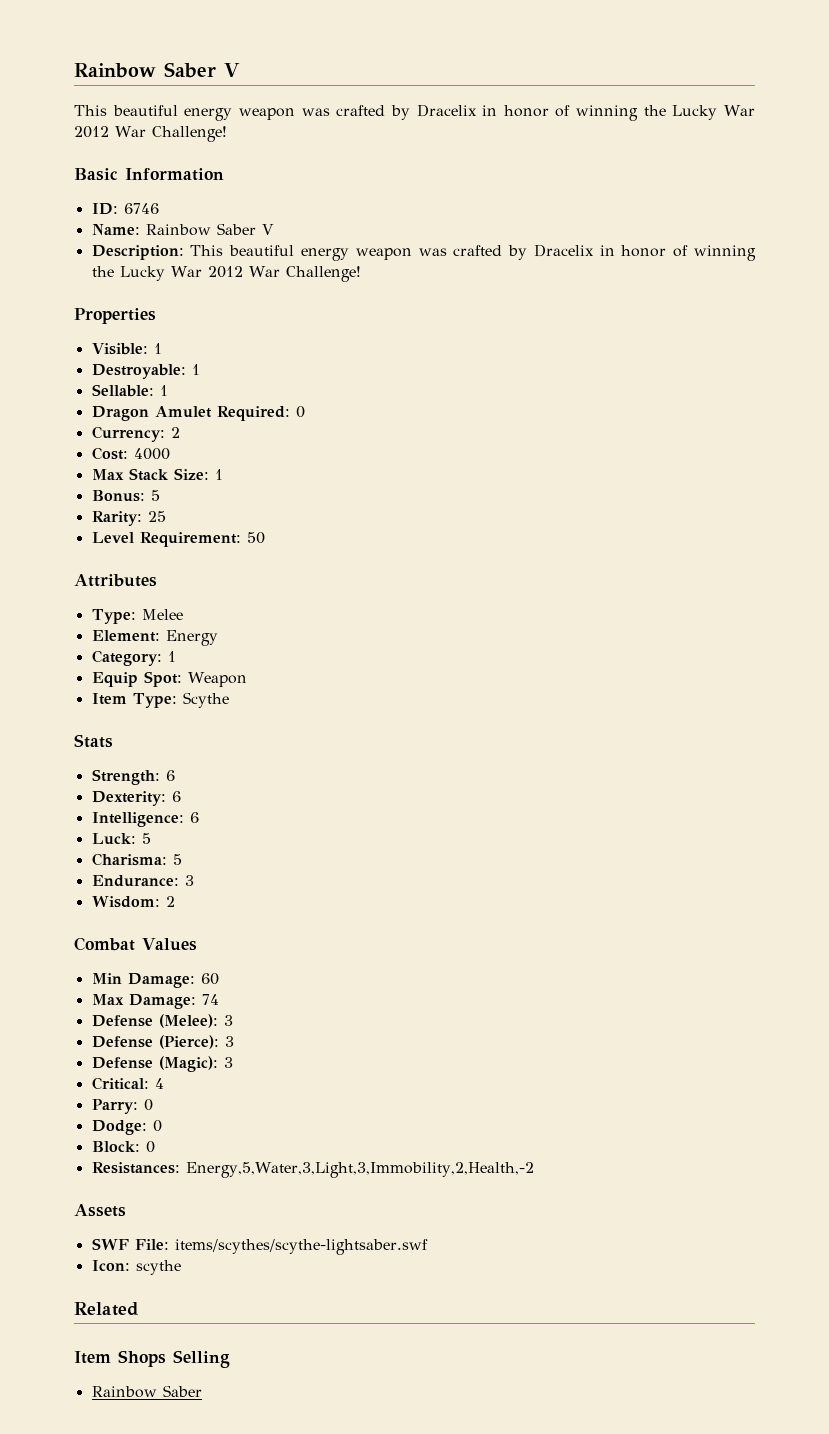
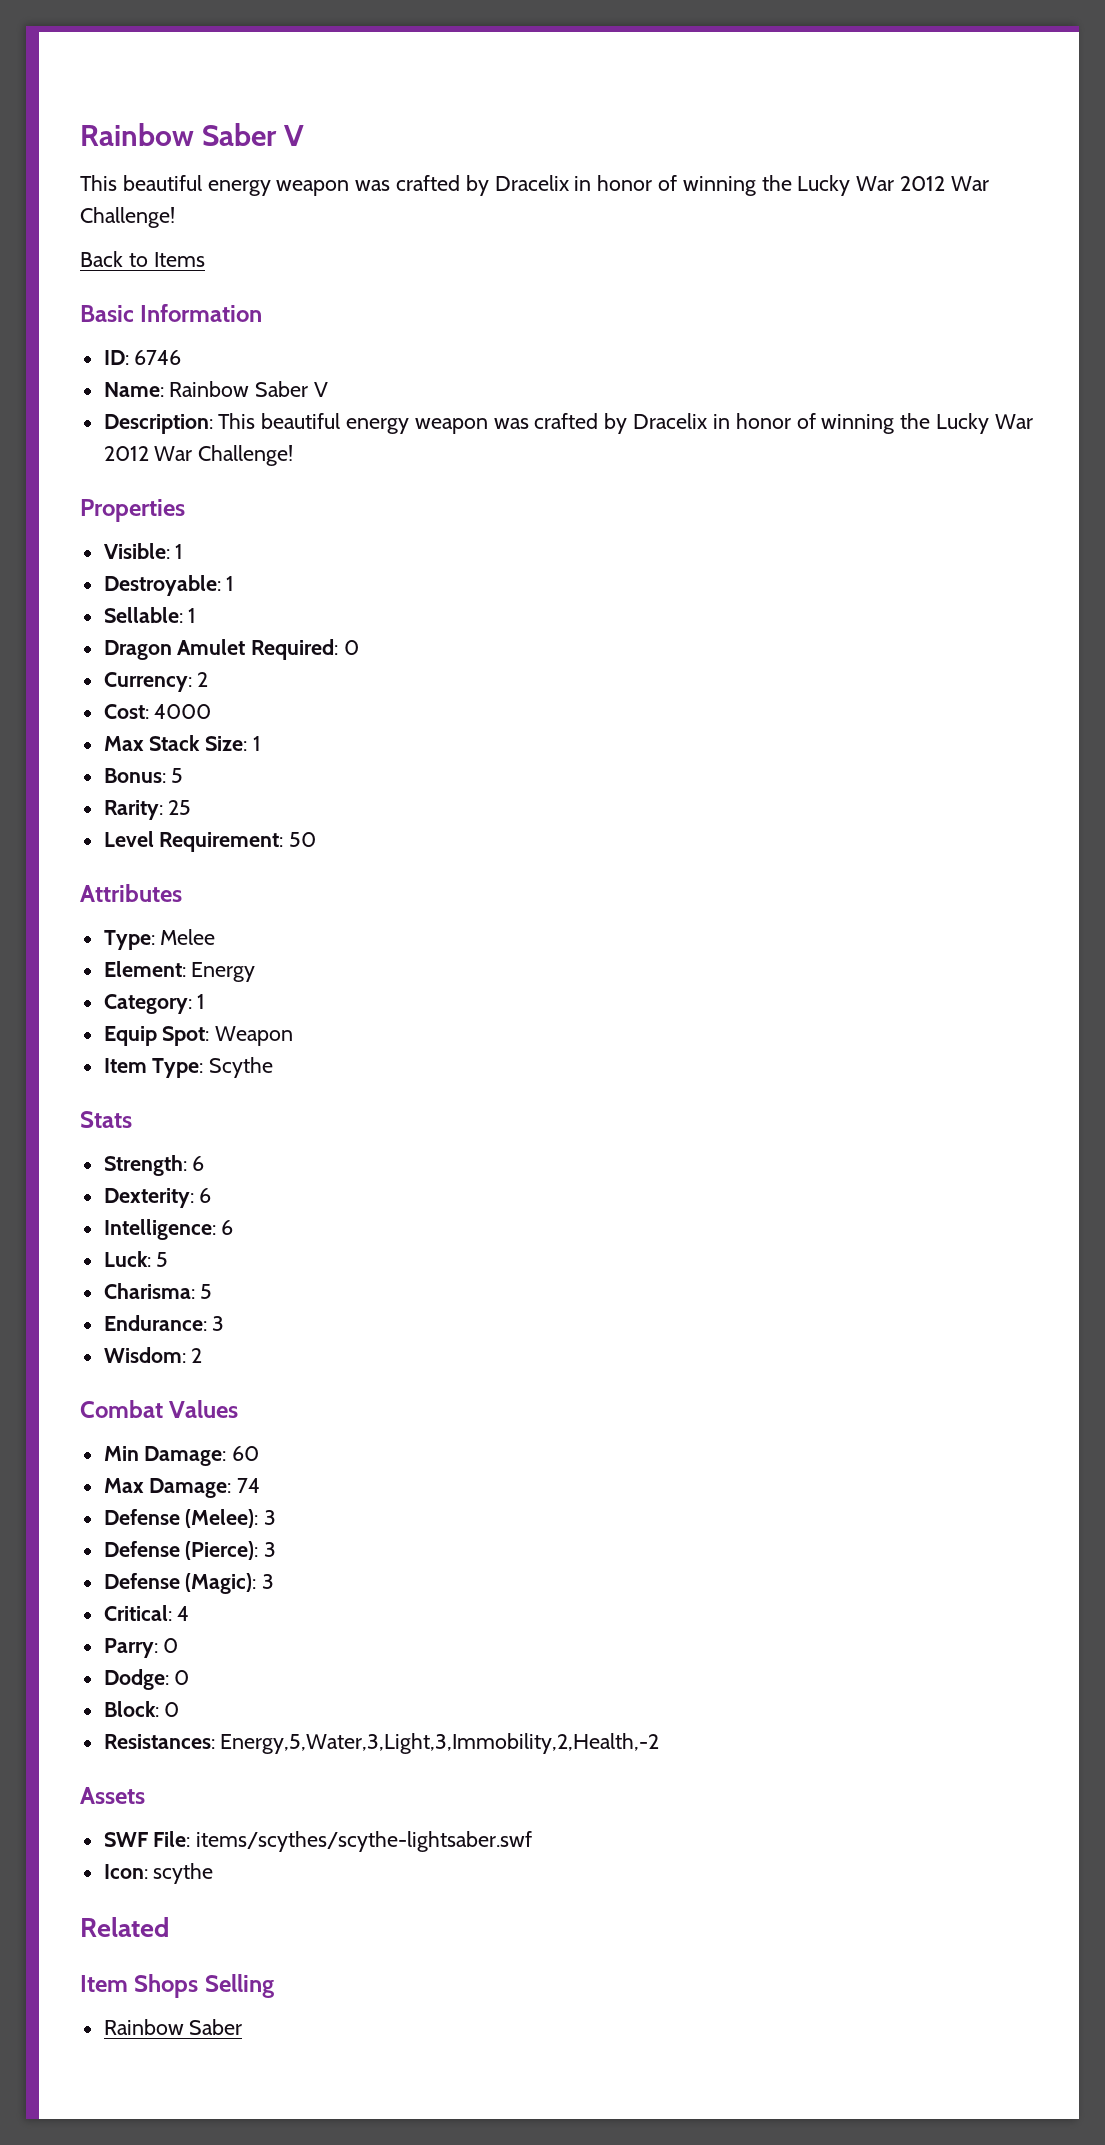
(227, 134) none -> [80,251,205,267] // Back to Items

